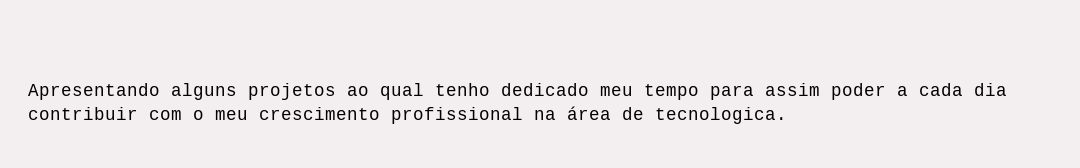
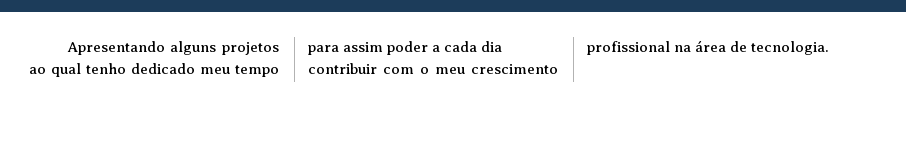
[655,107,787,124] tecnologica. -> [751,41,830,55] tecnologia.

